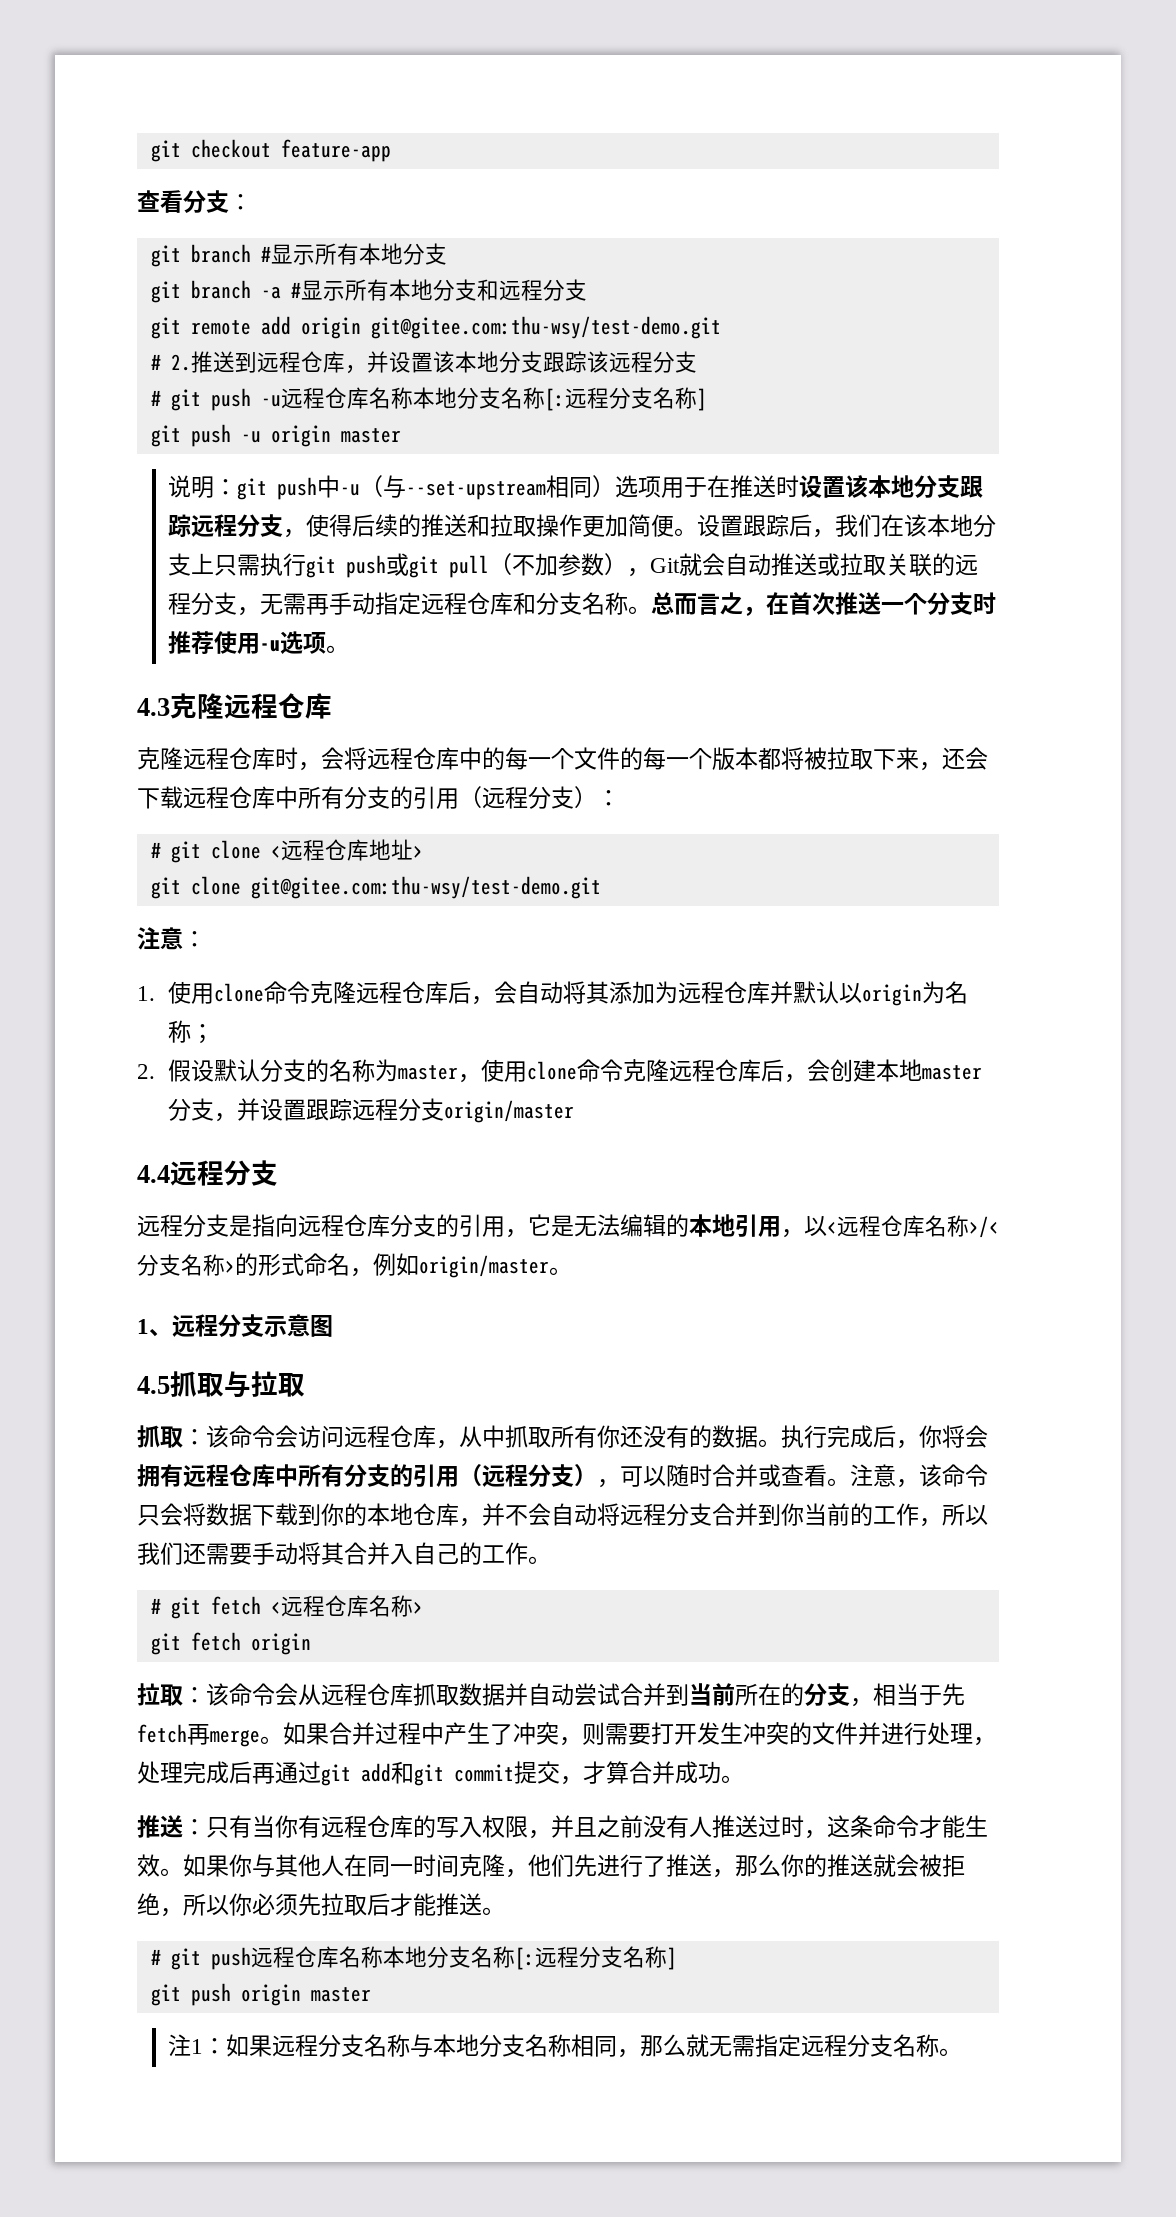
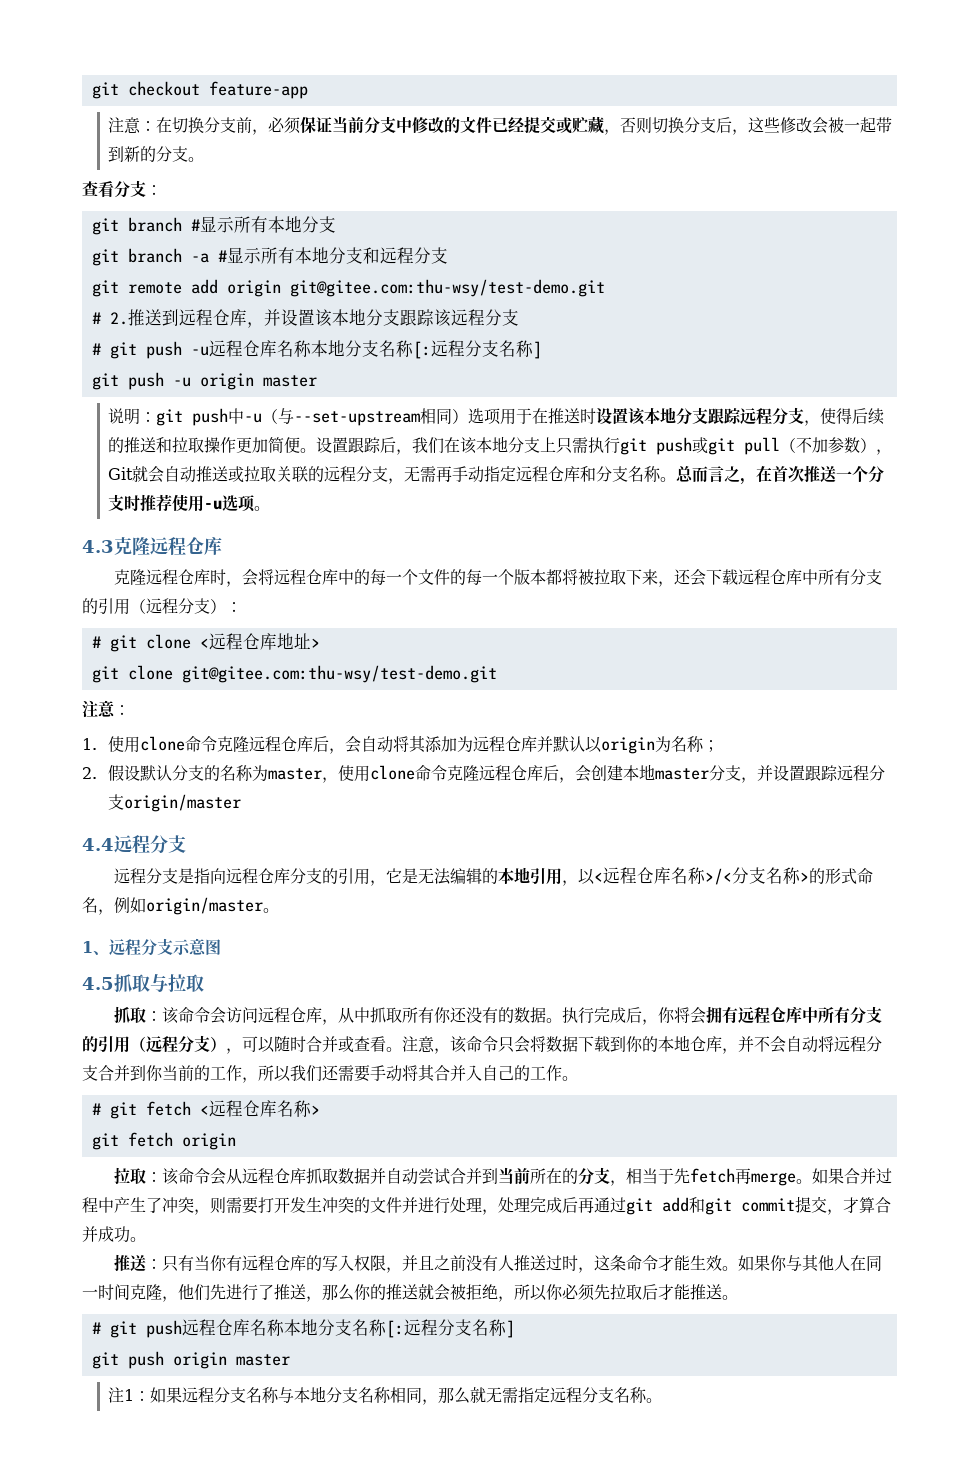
(391, 150) none -> [108,116,893,135] [108,146,205,162] // 注意：在切换分支前，必须保证当前分支中修改的文件已经提交或贮藏，否则切换分支后，这些修改会被一起带到新的分支。

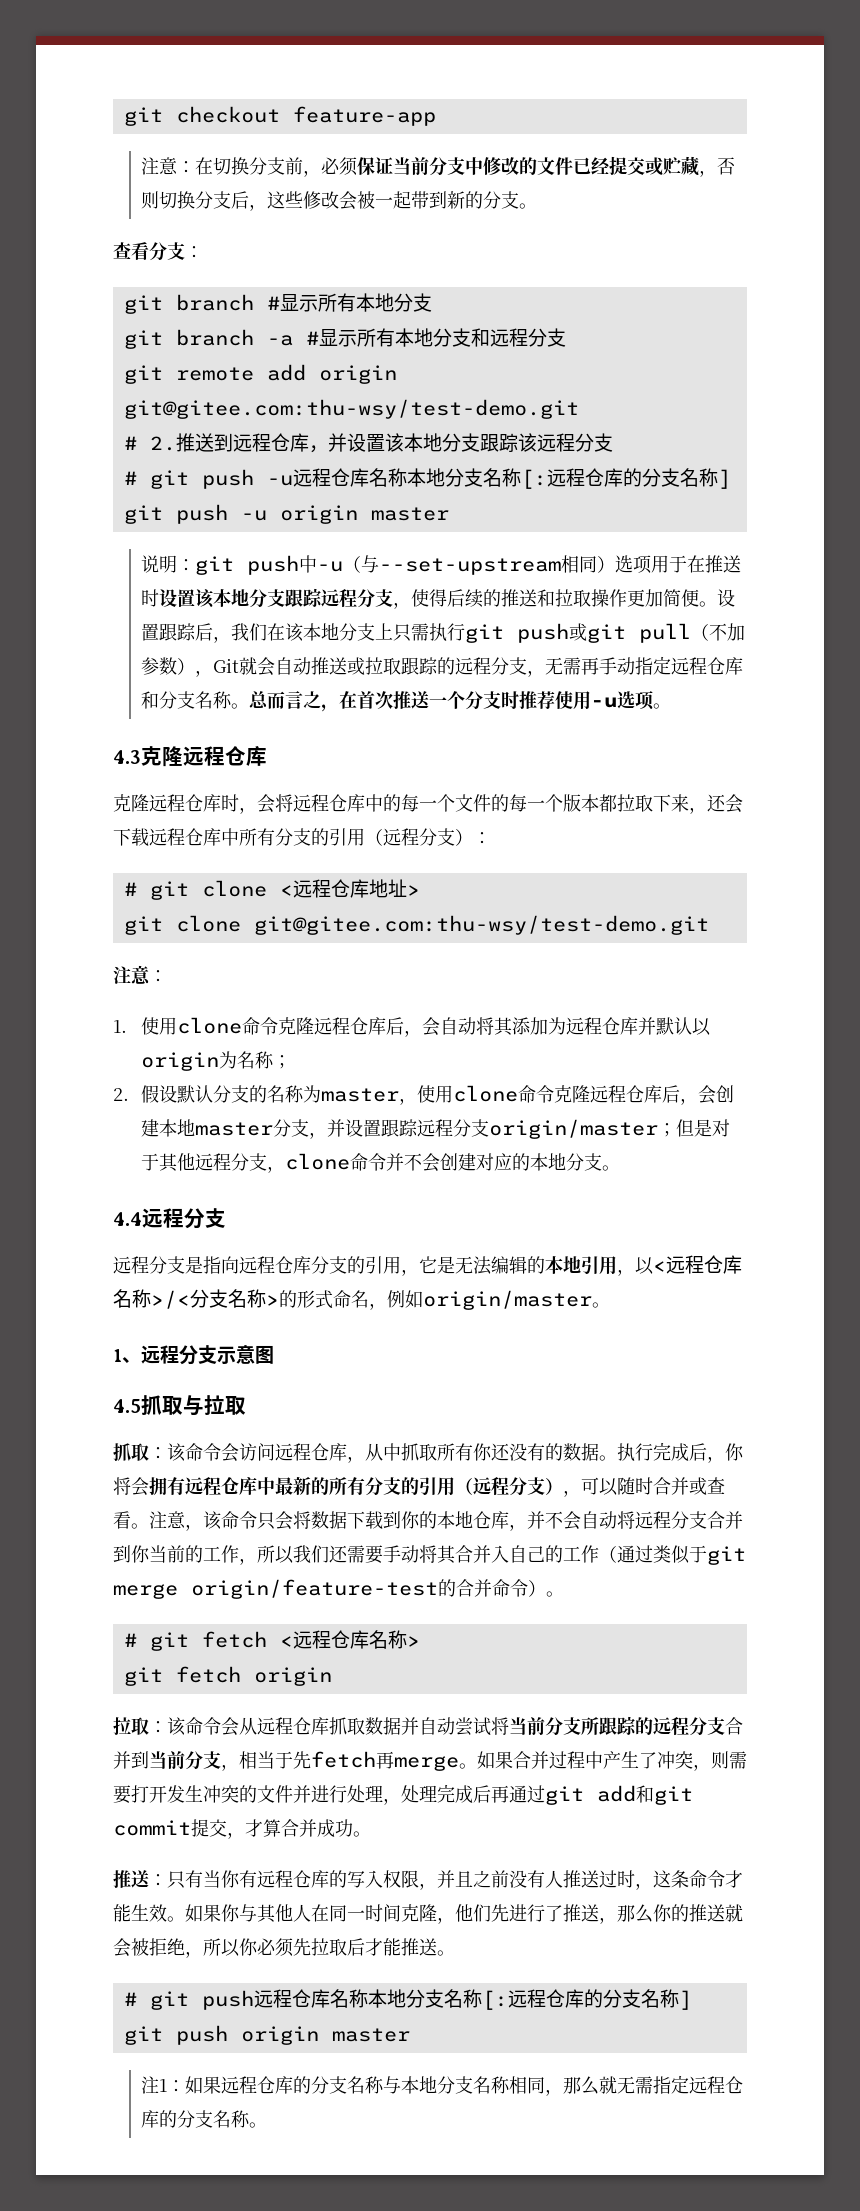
(465, 348) none -> [584,468,642,487] 仓库的
[276,466,309,482] 关联 -> [401,657,439,675] 跟踪
[562,569,595,585] 将被 -> (617, 803) none
(242, 803) none -> [658,1119,731,1137] [141,1153,621,1173] ；但是对于其他远程分支，clone命令并不会创建对应的本地分支。
(819, 1015) none -> [275,1477,329,1495] 最新的
(562, 1073) none -> [599,1545,746,1565] [113,1579,546,1599] （通过类似于git merge origin/feature-test的合并命令）
(451, 1176) none -> [491,1716,725,1736] 将当前分支所跟踪的远程分支
[530,1168,579,1184] 所在的 -> (185, 1760) none
(438, 1327) none -> [545,1989,603,2008] 仓库的
(215, 1395) none -> [257,2076,312,2094] 仓库的
(583, 1395) none -> [725,2076,744,2094] [141,2110,178,2128] 仓库的

